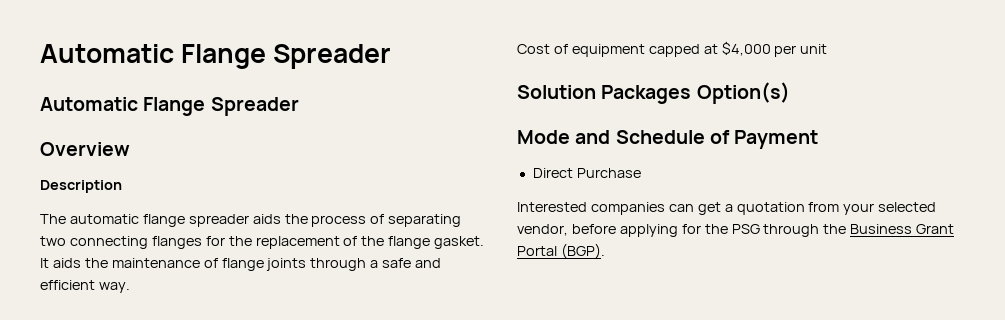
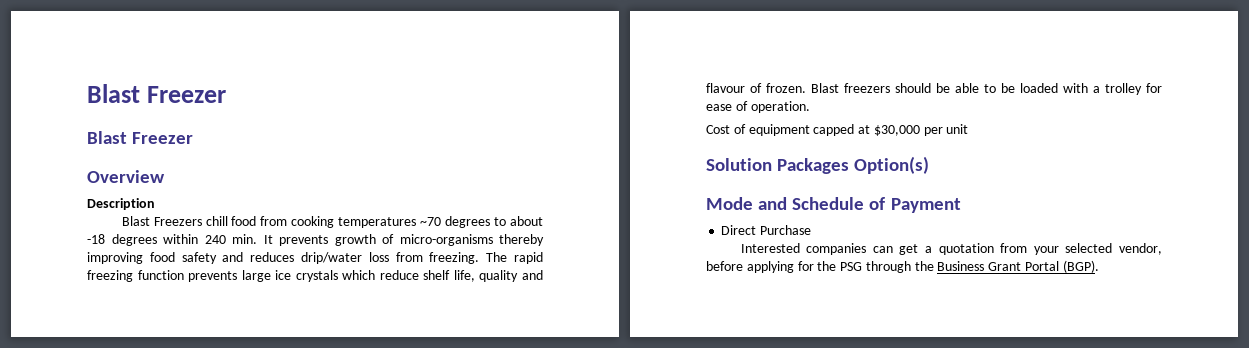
[40,44,392,69] [40,97,299,116] [40,142,130,156] [40,180,122,193] [40,214,462,227] [40,236,485,249] [40,258,442,271] [40,280,130,293] Automatic Flange Spreader // Automatic Flange Spreader // Overview // Description // The automatic flange spreader aids the process of separating two connecting flanges for the replacement of the flange gasket. It aids the maintenance of flange joints through a safe and efficient way. -> [87,84,226,103] [87,131,194,144] [87,170,165,183] [87,198,155,210] [121,216,543,228] [87,234,544,246] [87,252,543,264] [87,270,543,282] [706,83,1162,95] [706,101,810,113] Blast Freezer // Blast Freezer // Overview // Description // Blast Freezers chill food from cooking temperatures ~70 degrees to about -18 degrees within 240 min. It prevents growth of micro-organisms thereby improving food safety and reduces drip/water loss from freezing. The rapid freezing function prevents large ice crystals which reduce shelf life, quality and flavour of frozen. Blast freezers should be able to be loaded with a trolley for ease of operation.
[721,41,771,56] $4,000 -> [873,125,920,136] $30,000

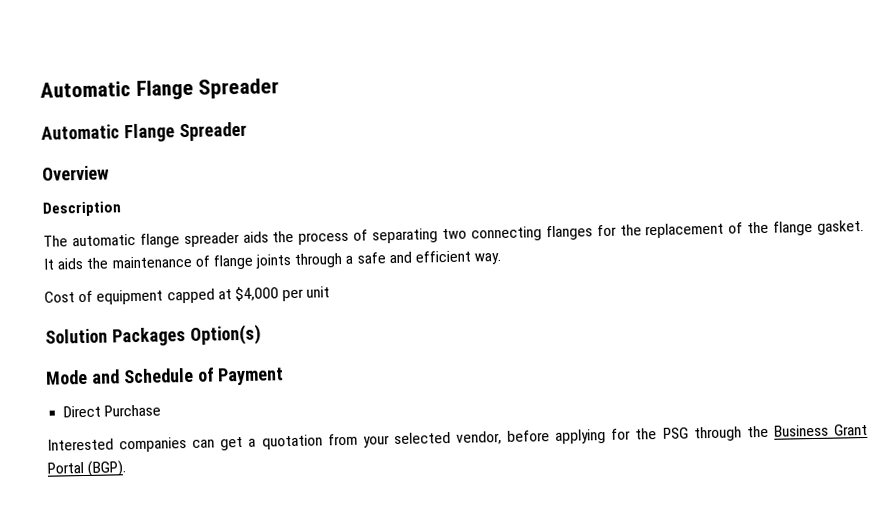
[87,84,226,103] [87,131,194,144] [87,170,165,183] [87,198,155,210] [121,216,543,228] [87,234,544,246] [87,252,543,264] [87,270,543,282] [706,83,1162,95] [706,101,810,113] Blast Freezer // Blast Freezer // Overview // Description // Blast Freezers chill food from cooking temperatures ~70 degrees to about -18 degrees within 240 min. It prevents growth of micro-organisms thereby improving food safety and reduces drip/water loss from freezing. The rapid freezing function prevents large ice crystals which reduce shelf life, quality and flavour of frozen. Blast freezers should be able to be loaded with a trolley for ease of operation. -> [40,78,280,100] [41,121,247,143] [42,165,110,181] [42,201,121,217] [43,219,865,248] [43,250,502,270] Automatic Flange Spreader // Automatic Flange Spreader // Overview // Description // The automatic flange spreader aids the process of separating two connecting flanges for the replacement of the flange gasket. It aids the maintenance of flange joints through a safe and efficient way.
[873,125,920,136] $30,000 -> [234,286,279,302] $4,000

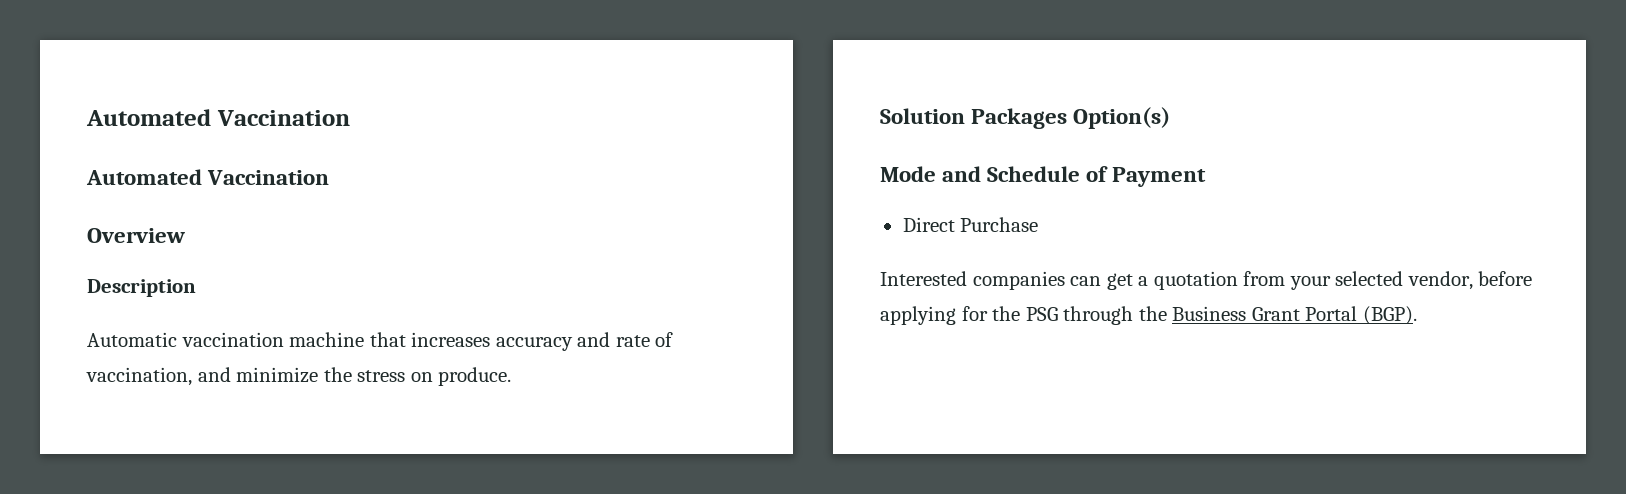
[40,78,280,100] [41,121,247,143] [42,165,110,181] [42,201,121,217] [43,219,865,248] [43,250,502,270] [44,286,331,305] Automatic Flange Spreader // Automatic Flange Spreader // Overview // Description // The automatic flange spreader aids the process of separating two connecting flanges for the replacement of the flange gasket. It aids the maintenance of flange joints through a safe and efficient way. // Cost of equipment capped at $4,000 per unit -> [86,109,350,126] [86,169,330,185] [87,228,185,243] [87,279,196,297] [87,332,674,351] [86,367,512,386] Automated Vaccination // Automated Vaccination // Overview // Description // Automatic vaccination machine that increases accuracy and rate of vaccination, and minimize the stress on produce.

